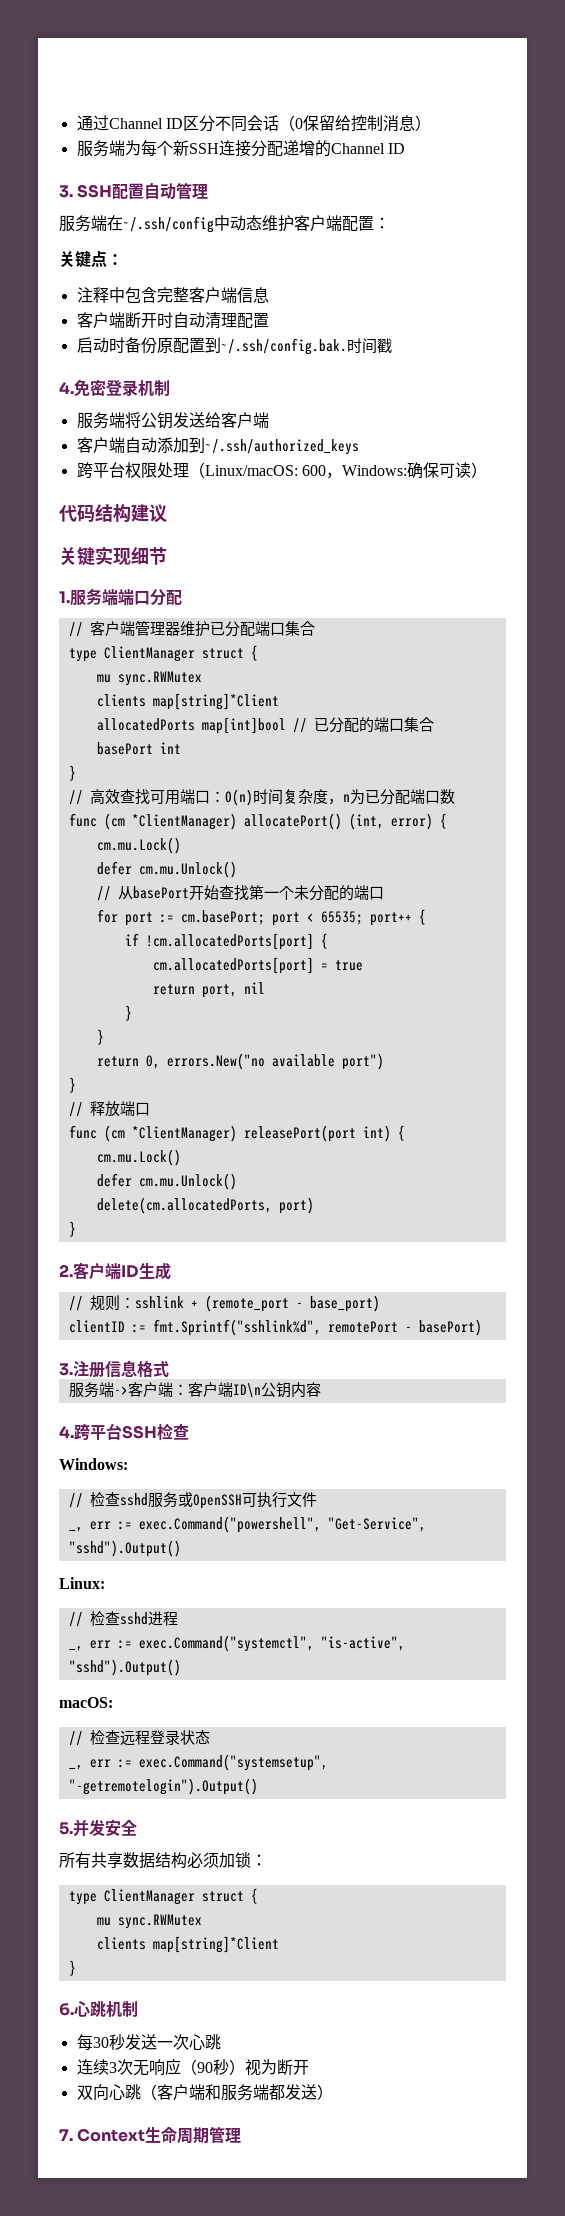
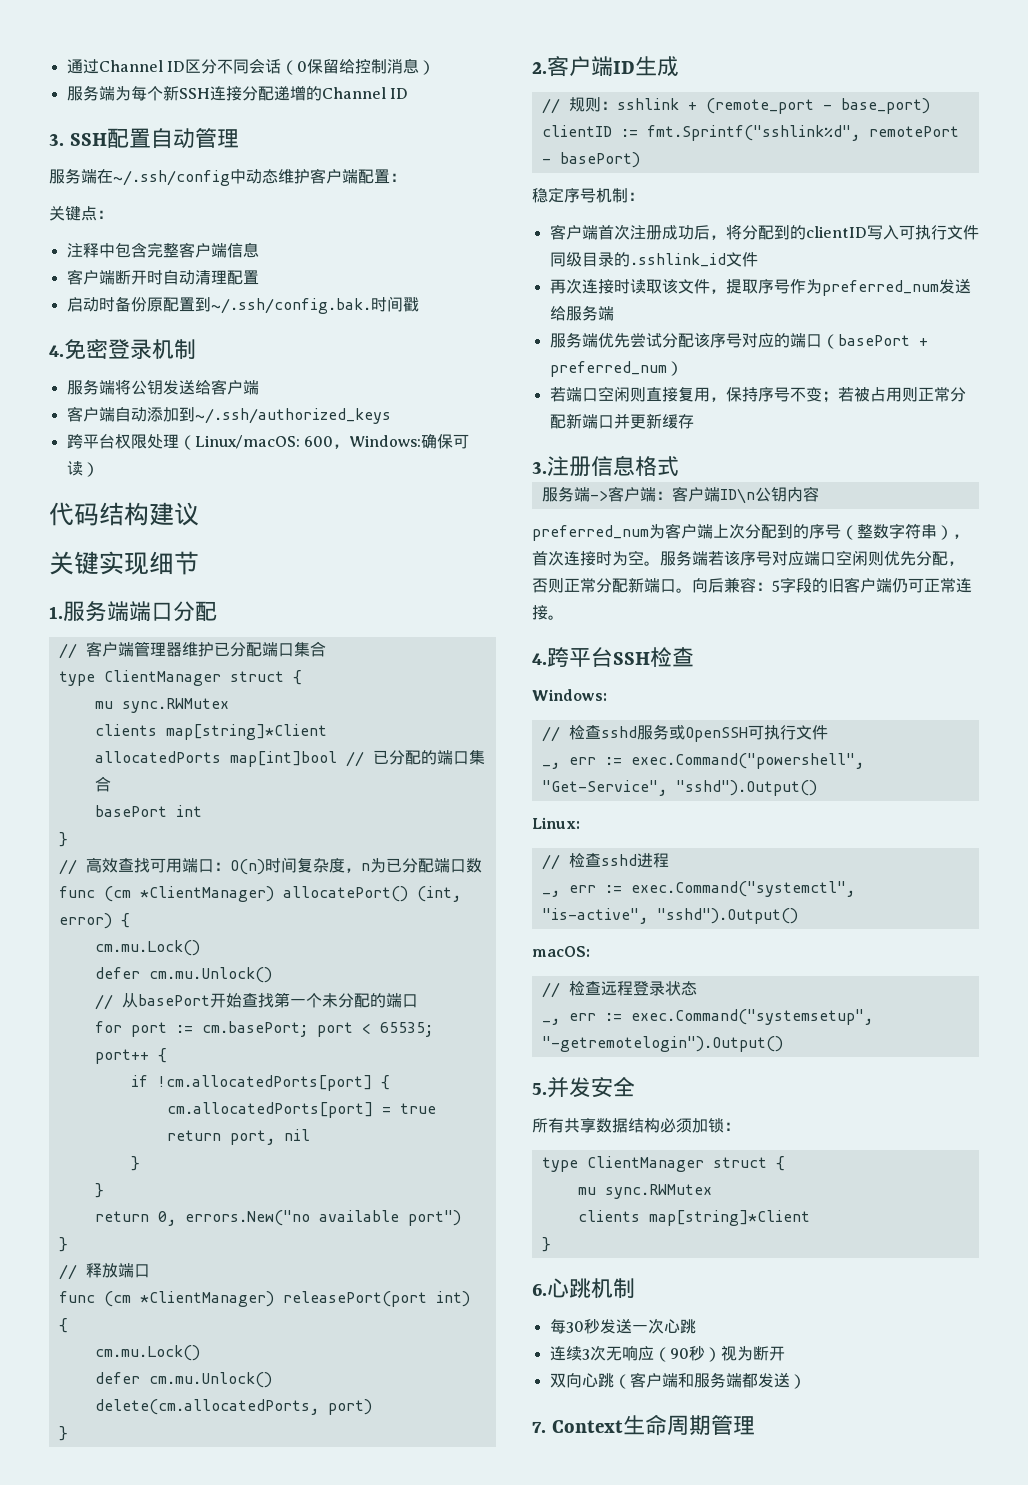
(482, 1327) none -> [532,187,644,203] [549,224,979,240] [549,252,758,267] [549,278,971,296] [549,305,614,321] [549,332,928,349] [549,361,683,377] [549,386,966,403] [549,413,694,429] // 稳定序号机制： // 客户端首次注册成功后，将分配到的clientID写入可执行文件同级目录的.sshlink_id文件 // 再次连接时读取该文件，提取序号作为preferred_num发送给服务端 // 服务端优先尝试分配该序号对应的端口（basePort + preferred_num） // 若端口空闲则直接复用，保持序号不变；若被占用则正常分配新端口并更新缓存
(321, 1389) none -> [532,523,969,541] [532,550,964,566] [532,577,972,593] [532,605,564,620] // preferred_num为客户端上次分配到的序号（整数字符串），首次连接时为空。服务端若该序号对应端口空闲则优先分配，否则正常分配新端口。向后兼容：5字段的旧客户端仍可正常连接。

